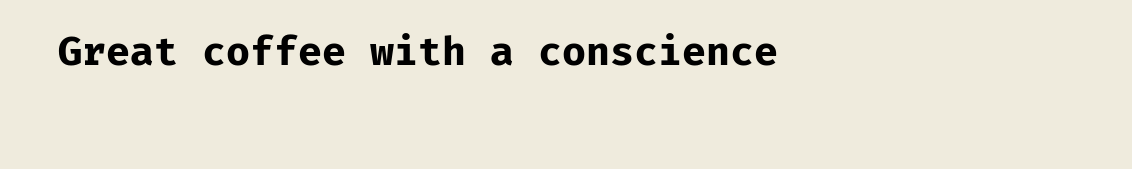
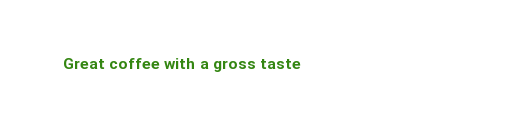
[538,33,778,66] conscience -> [212,59,301,72] gross taste

